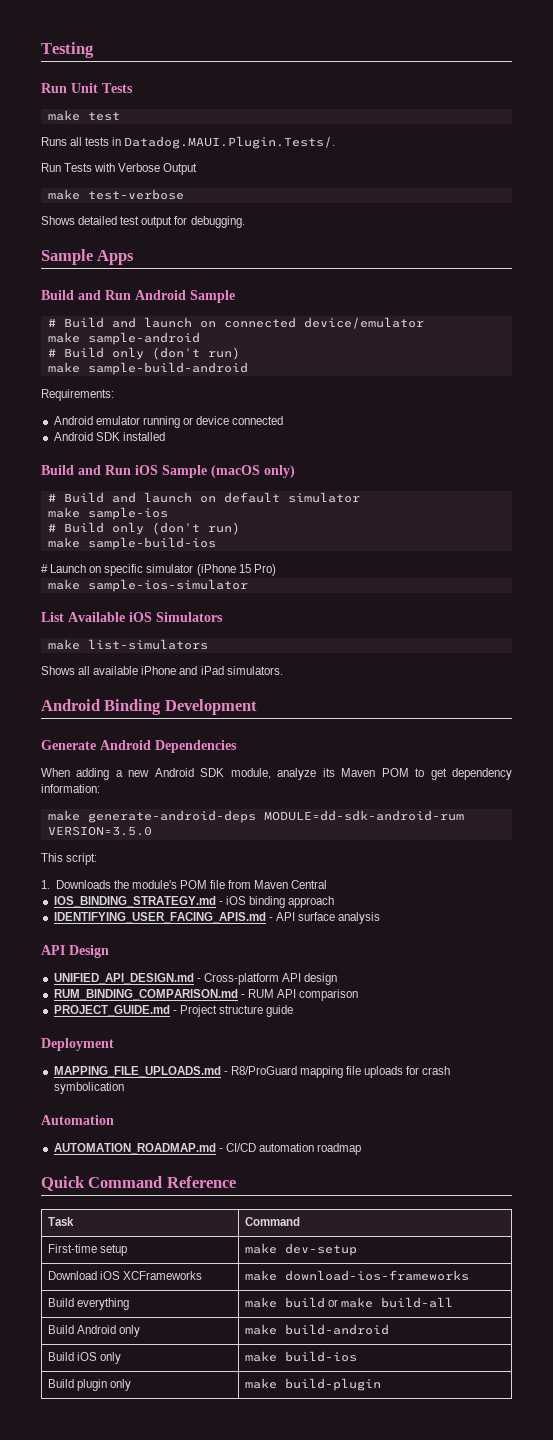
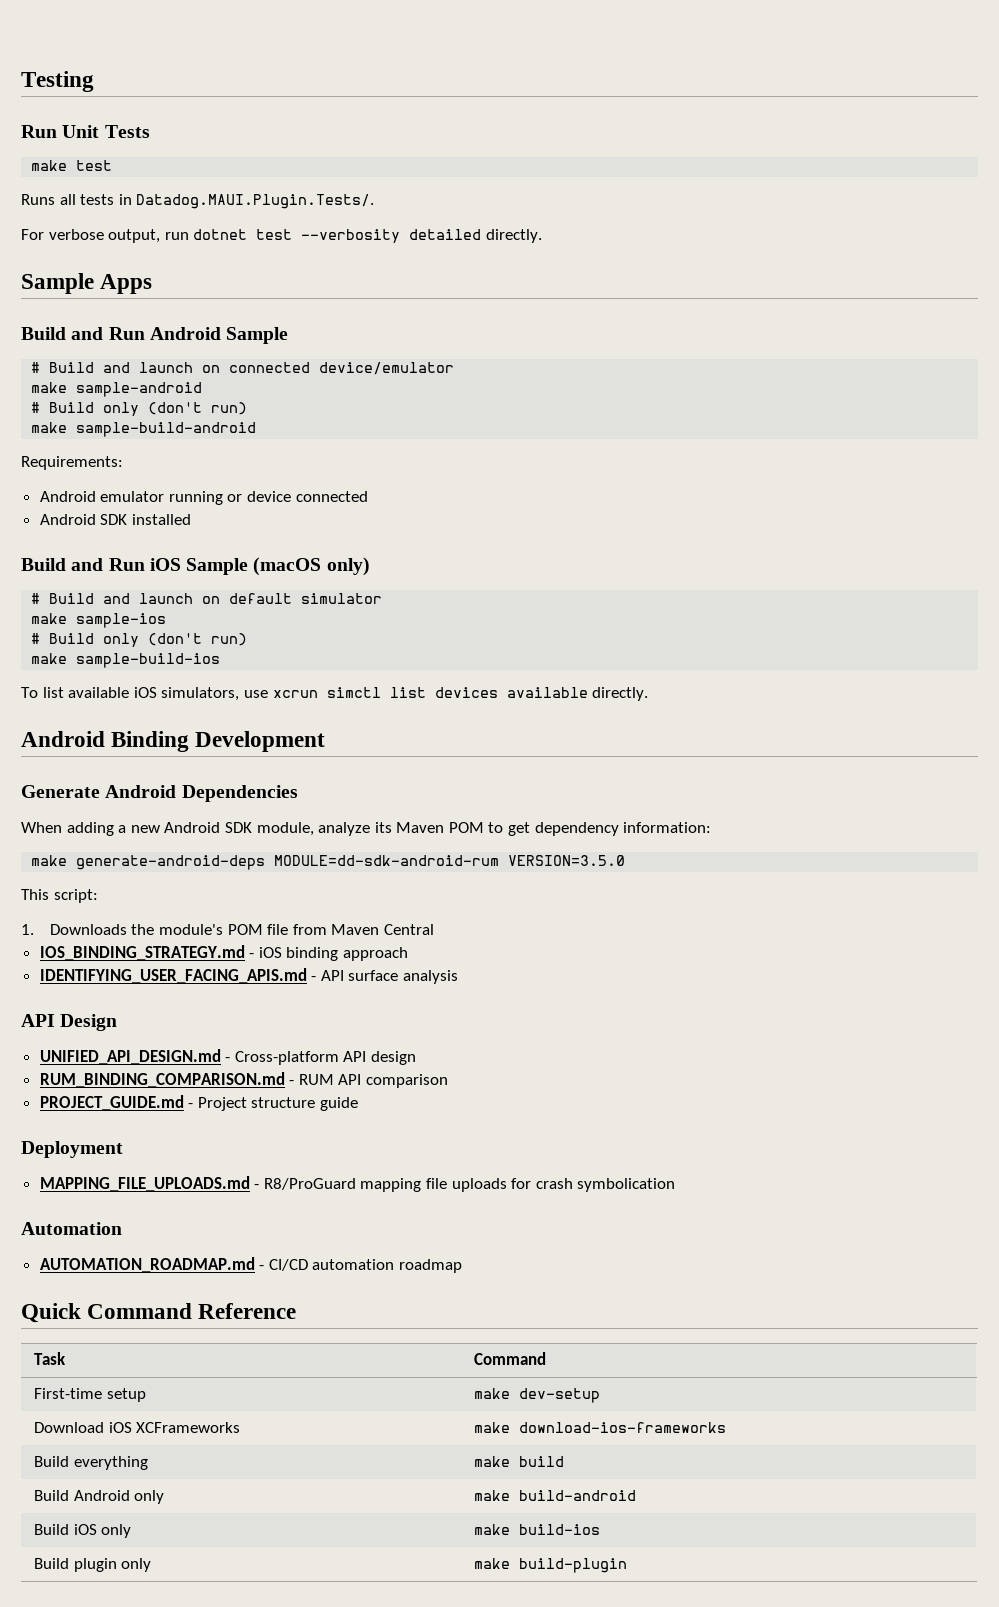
[41,163,198,175] [47,189,184,200] [41,216,245,228] Run Tests with Verbose Output // make test-verbose // Shows detailed test output for debugging. -> [21,229,542,243] For verbose output, run dotnet test --verbosity detailed directly.
[41,564,276,576] [47,579,248,592] [41,612,223,622] [47,639,208,650] [41,666,283,675] # Launch on specific simulator (iPhone 15 Pro) // make sample-ios-simulator // List Available iOS Simulators // make list-simulators // Shows all available iPhone and iPad simulators. -> [21,687,649,701] To list available iOS simulators, use xcrun simctl list devices available directly.
[327,1297,453,1308] or make build-all -> (565, 1461) none

